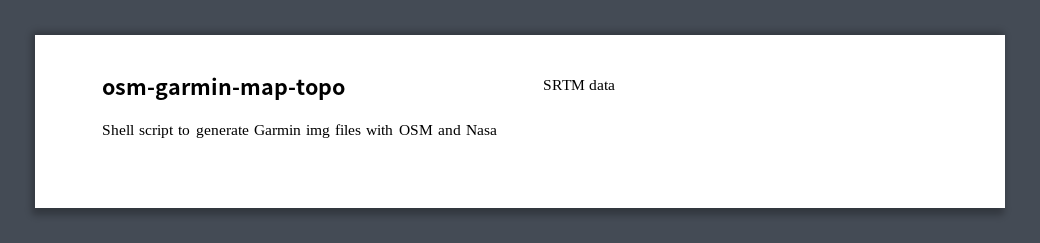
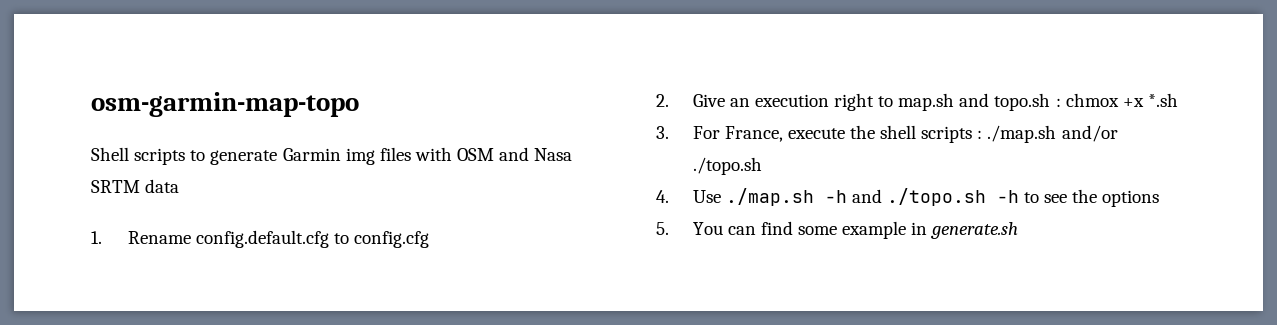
[139,125,175,138] script -> [134,148,186,165] scripts
(616, 85) none -> [91,230,429,248] [656,93,1178,111] [656,125,1118,143] [692,157,762,175] [656,188,1160,207] [656,221,1019,239] // 1. Rename config.default.cfg to config.cfg // 2. Give an execution right to map.sh and topo.sh : chmox +x *.sh // 3. For France, execute the shell scripts : ./map.sh and/or ./topo.sh // 4. Use ./map.sh -h and ./topo.sh -h to see the options // 5. You can find some example in generate.sh

